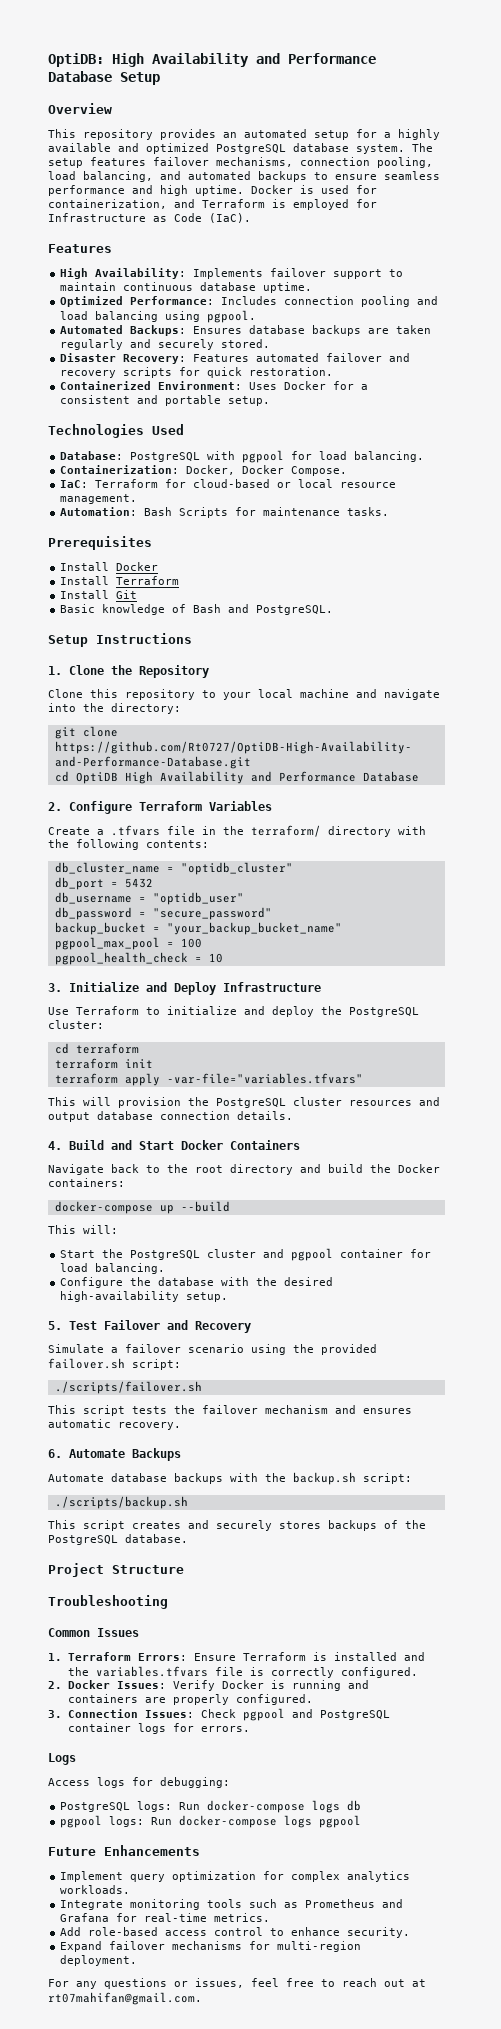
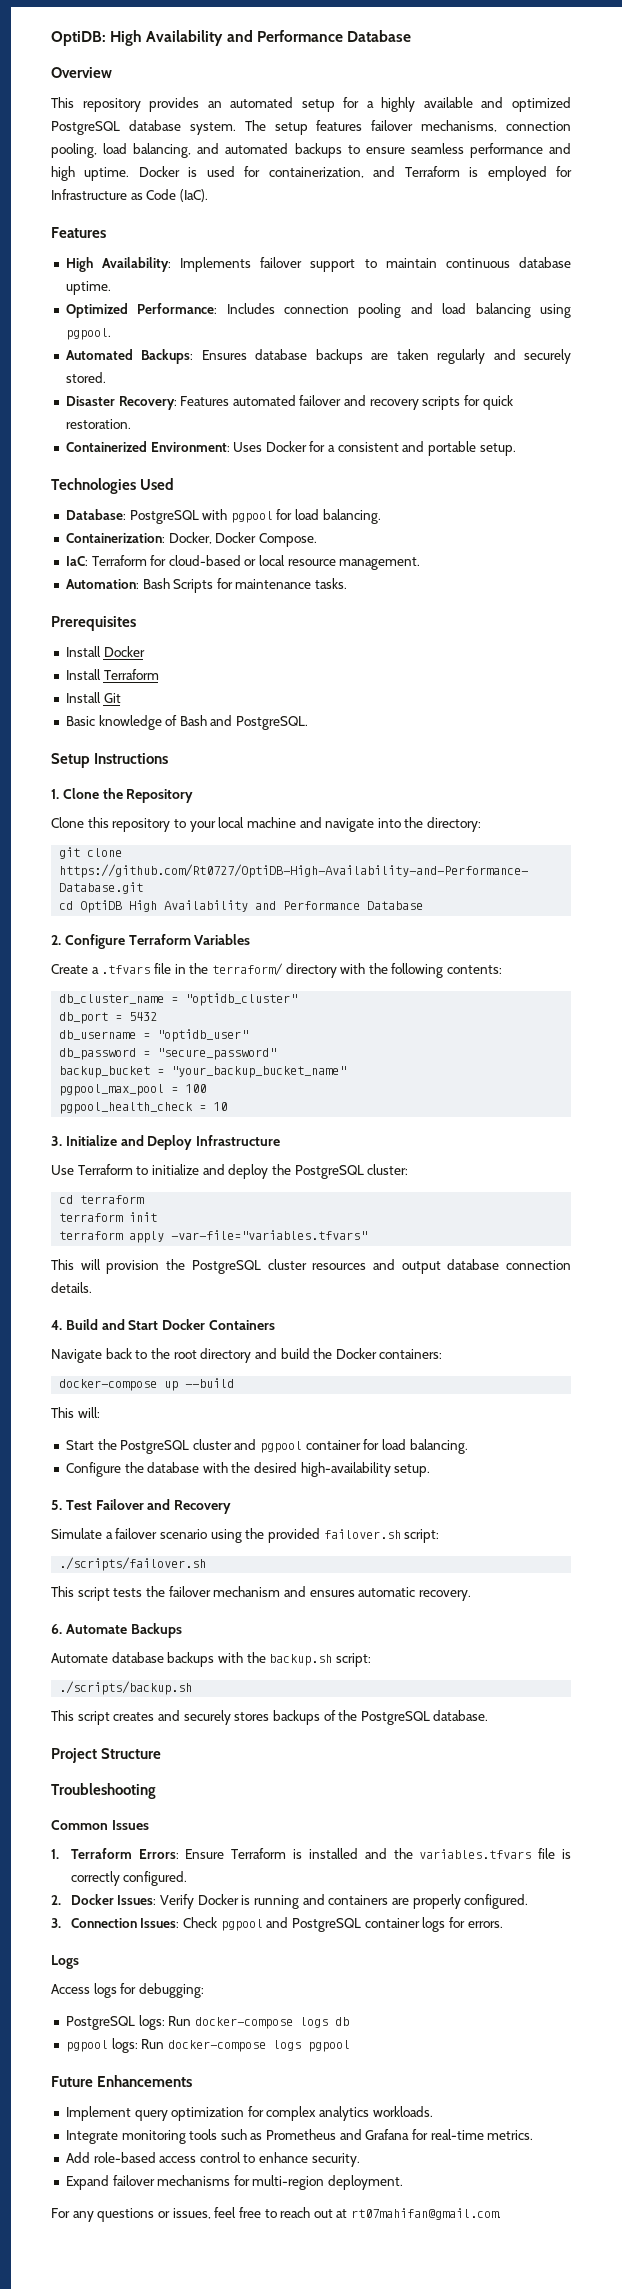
[120,72,160,85] Setup -> (411, 36) none

